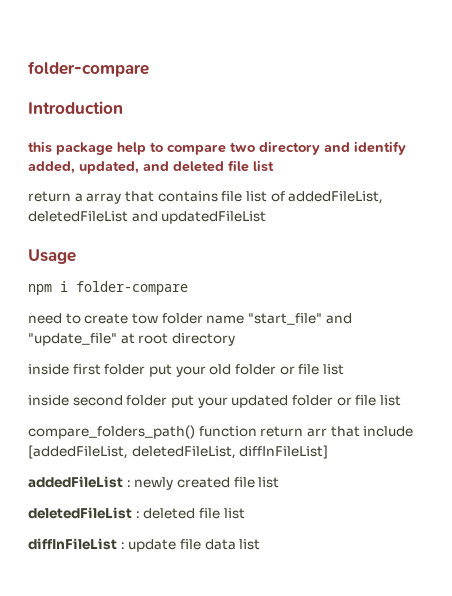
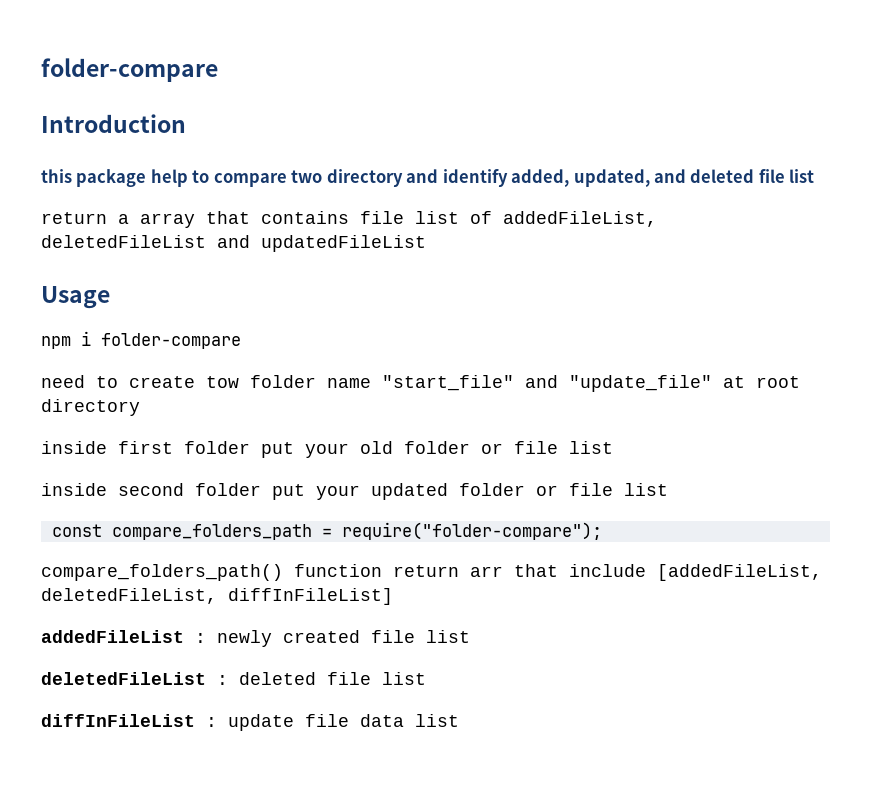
(401, 400) none -> [51,522,602,540] // const compare_folders_path = require("folder-compare");

